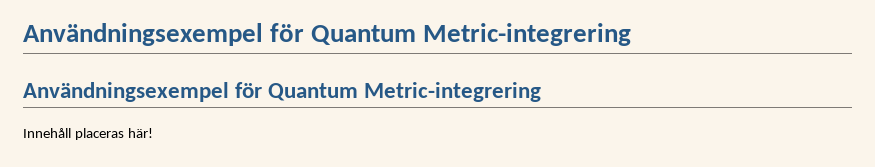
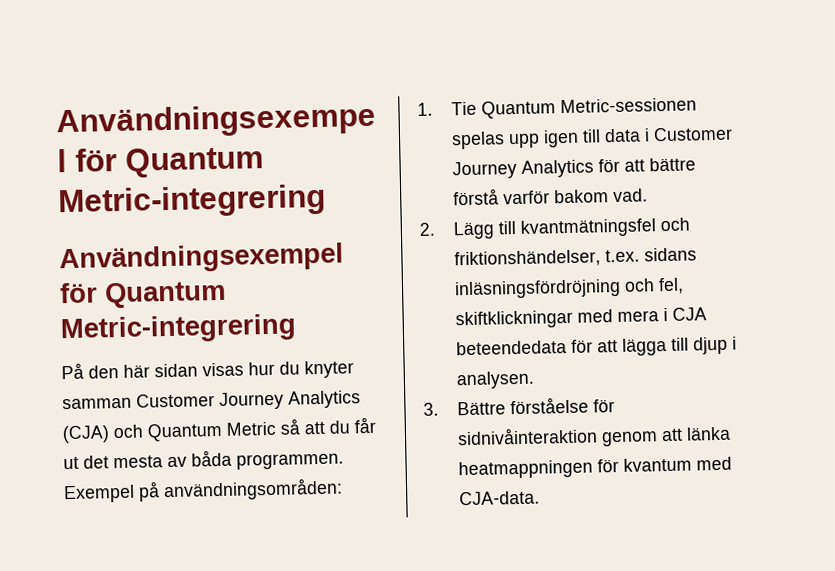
[23,128,153,140] Innehåll placeras här! -> [61,360,354,380] [62,390,361,410] [62,416,376,444] [63,449,344,470] [63,477,343,504] [417,97,698,119] [451,126,734,150] [452,157,697,180] [453,188,649,206] [419,217,691,240] [454,247,698,269] [454,277,685,300] [455,307,708,330] [456,336,738,356] [456,370,536,390] [423,396,616,416] [457,426,732,447] [458,456,733,480] [459,490,541,506] På den här sidan visas hur du knyter samman Customer Journey Analytics (CJA) och Quantum Metric så att du får ut det mesta av båda programmen. Exempel på användningsområden: // 1. Tie Quantum Metric-sessionen spelas upp igen till data i Customer Journey Analytics för att bättre förstå varför bakom vad. // 2. Lägg till kvantmätningsfel och friktionshändelser, t.ex. sidans inläsningsfördröjning och fel, skiftklickningar med mera i CJA beteendedata för att lägga till djup i analysen. // 3. Bättre förståelse för sidnivåinteraktion genom att länka heatmappningen för kvantum med CJA-data.

